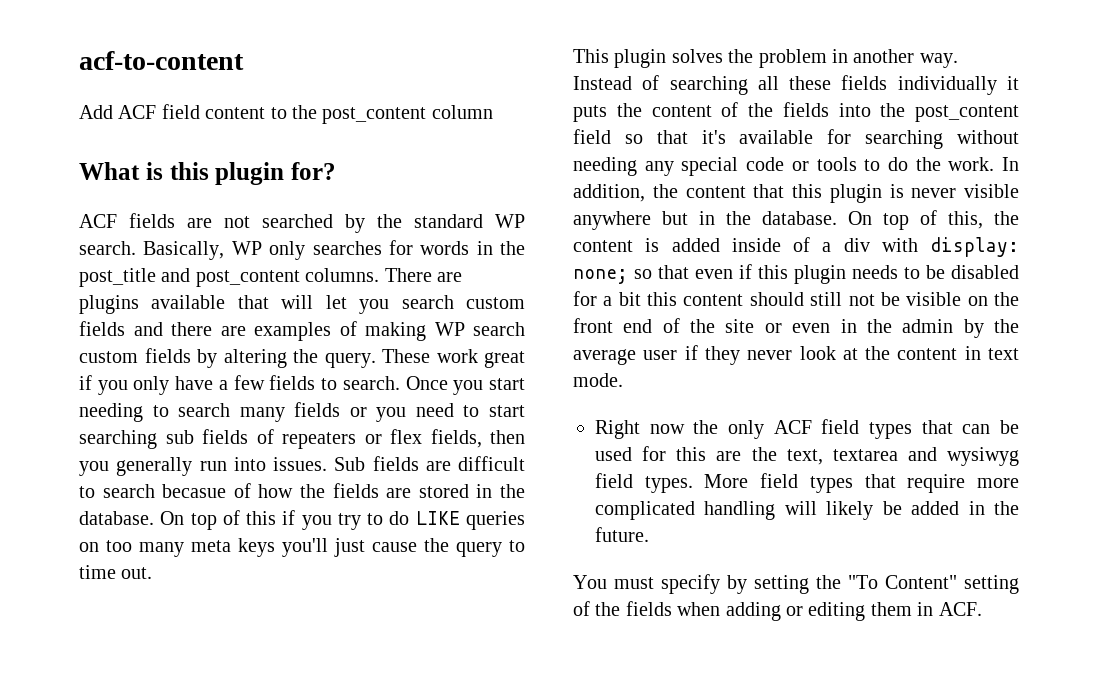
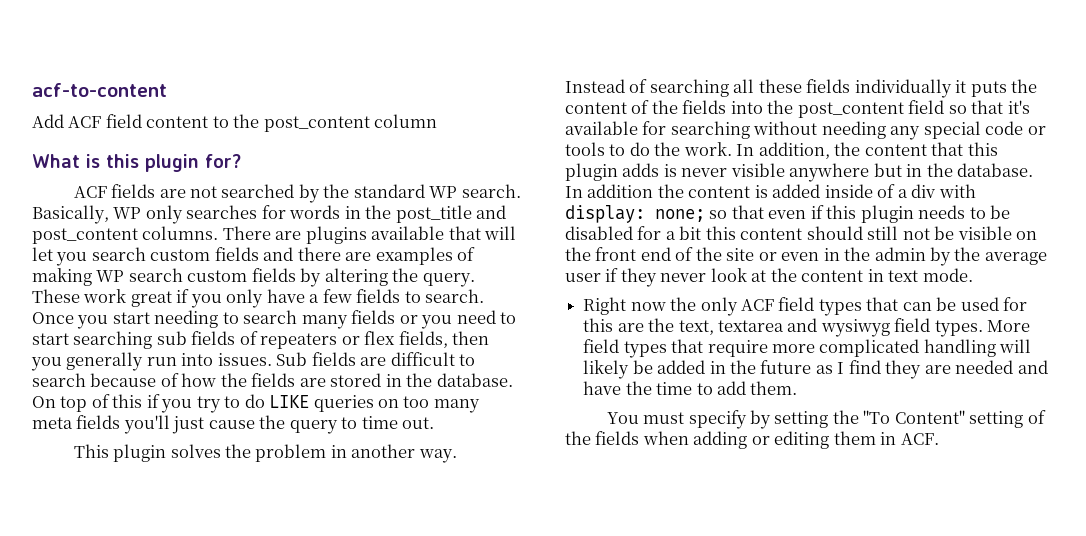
[162,484,227,498] becasue -> [90,373,157,387] because
[238,538,275,557] keys -> [76,415,121,429] fields
(882, 193) none -> [622,163,660,177] adds
[848,210,983,230] On top of this, -> [565,184,654,198] In addition
[595,527,649,542] future. -> [760,360,1048,379] [583,381,798,395] future as I find they are needed and have the time to add them.

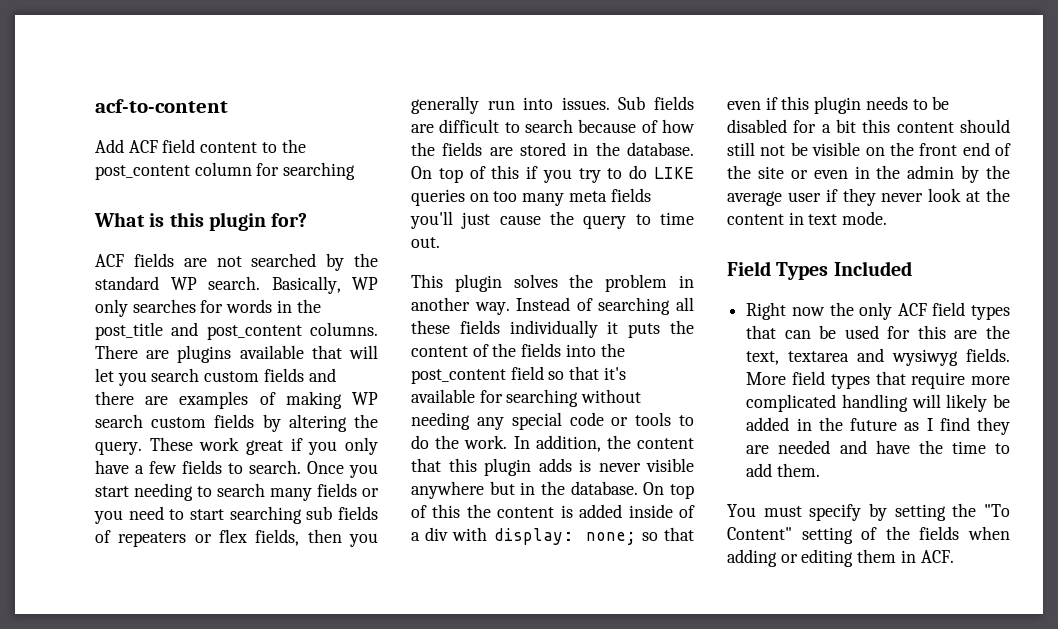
(438, 121) none -> [256,162,356,180] for searching
[565,184,654,198] In addition -> [643,482,694,499] [411,504,461,518] On top of this
(973, 275) none -> [727,261,912,280] // Field Types Included
[894,318,983,337] field types. -> [966,348,1010,362] fields.

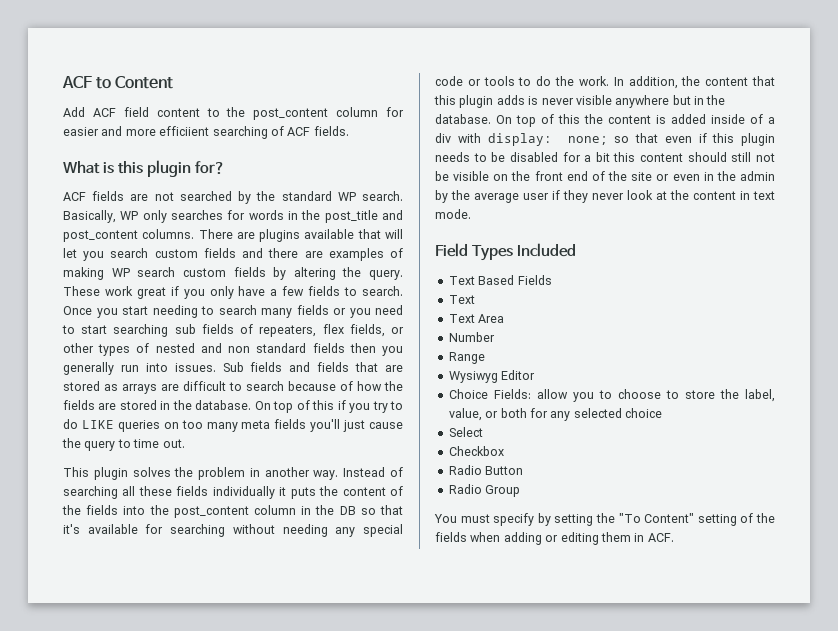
[95,99,228,113] acf-to-content -> [62,76,174,89] ACF to Content
[283,162,356,180] searching -> [63,126,349,139] easier and more efficiient searching of ACF fields.
[118,529,300,547] repeaters or flex fields, -> [259,324,405,337] [63,343,345,356] repeaters, flex fields, or other types of nested and non standard fields
(694, 103) none -> [289,362,403,372] [63,381,157,394] and fields that are stored as arrays
[510,366,544,380] field -> [254,505,356,515] column in the DB
[746,302,1010,320] [746,325,1010,339] [746,348,1010,366] [746,371,1010,389] [746,394,1010,412] [746,417,1010,435] [746,440,1010,454] [746,463,820,477] Right now the only ACF field types that can be used for this are the text, textarea and wysiwyg fields. More field types that require more complicated handling will likely be added in the future as I find they are needed and have the time to add them. -> [448,275,552,285] [448,295,475,304] [448,314,505,323] [448,332,495,342] [448,352,485,364] [448,370,536,383] [448,389,775,402] [448,408,662,421] [448,427,483,437] [448,446,504,456] [448,465,524,475] [448,484,521,497] Text Based Fields // Text // Text Area // Number // Range // Wysiwyg Editor // Choice Fields: allow you to choose to store the label, value, or both for any selected choice // Select // Checkbox // Radio Button // Radio Group

